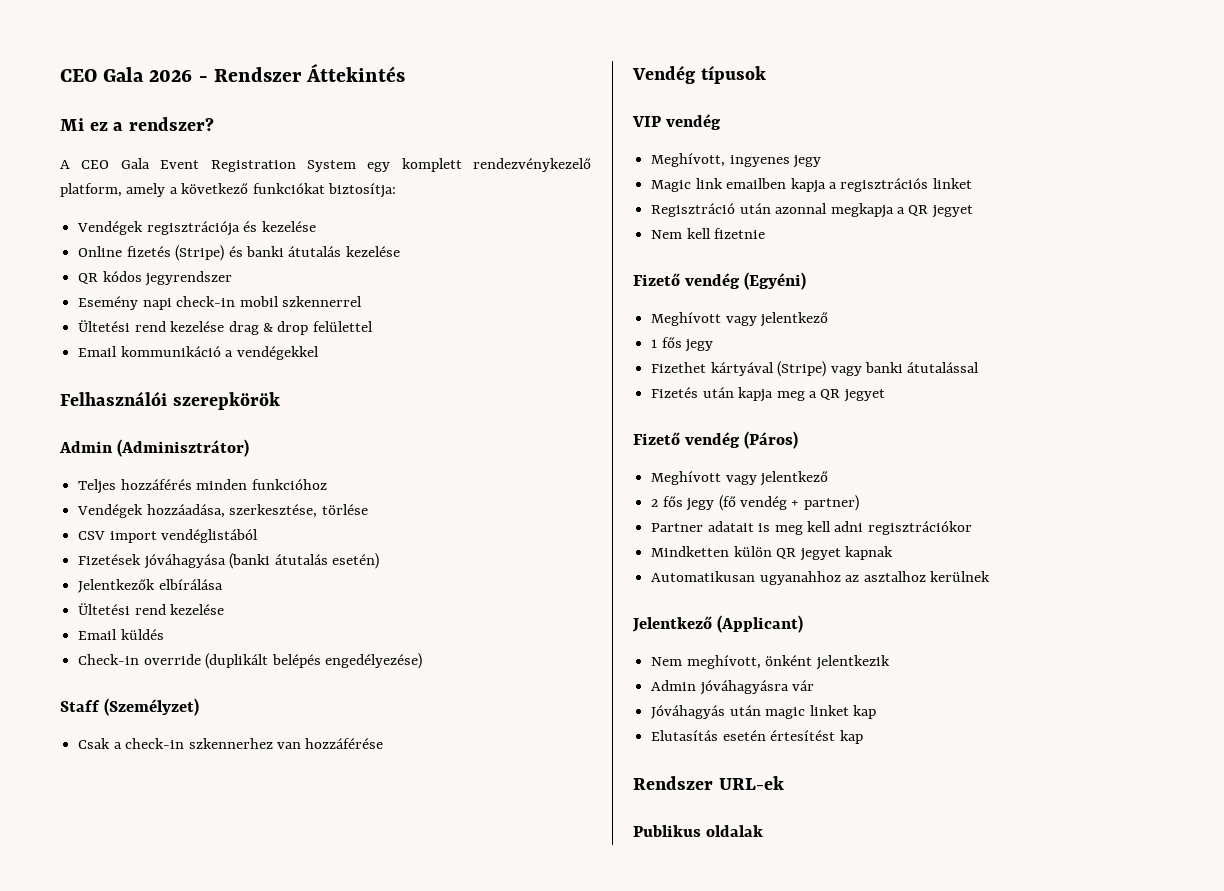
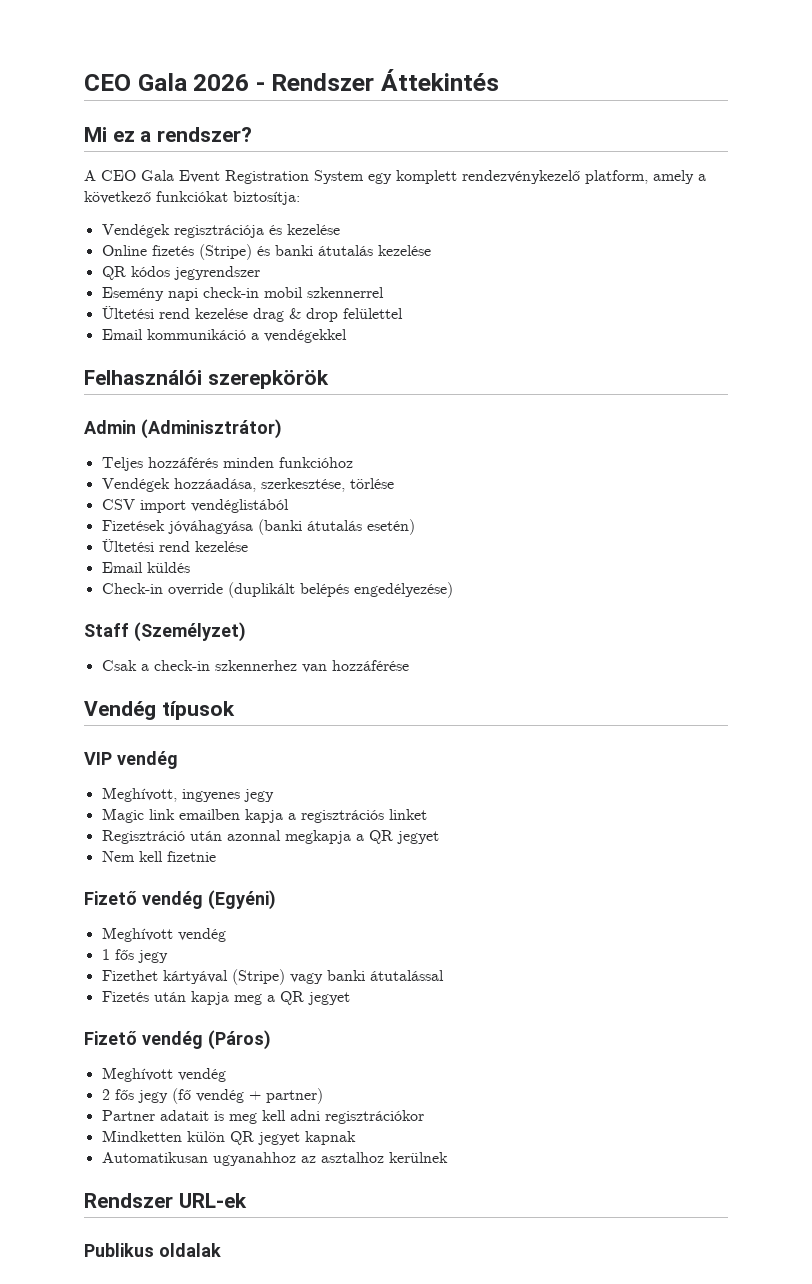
[78,579,223,593] // Jelentkezők elbírálása -> (415, 527) none
[725,312,829,327] vagy jelentkező -> [177,928,226,942] vendég
[725,471,829,486] vagy jelentkező -> [177,1068,226,1082] vendég
[632,615,803,633] [651,655,890,670] [651,680,815,695] [651,705,876,719] [651,730,863,744] // Jelentkező (Applicant) // Nem meghívott, önként jelentkezik // Admin jóváhagyásra vár // Jóváhagyás után magic linket kap // Elutasítás esetén értesítést kap -> (448, 1157) none

